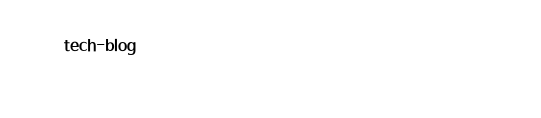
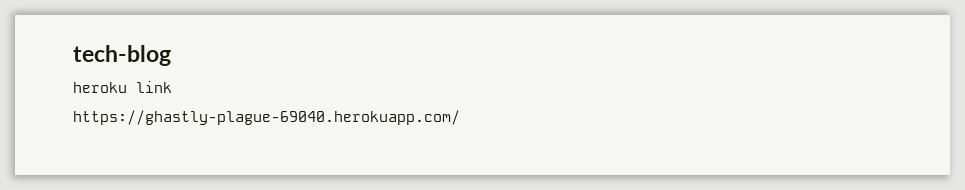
(136, 46) none -> [73,81,172,93] [73,110,460,125] // heroku link // https://ghastly-plague-69040.herokuapp.com/

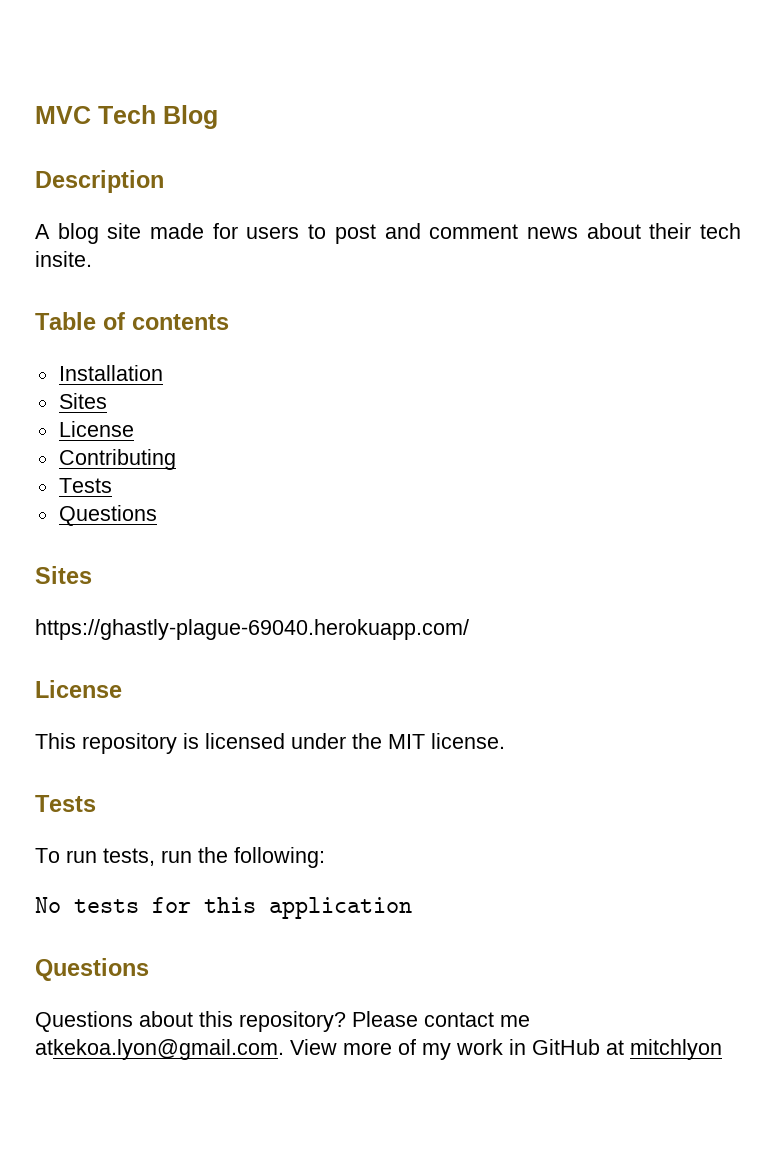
[73,45,171,66] [73,81,172,93] [73,110,460,125] tech-blog // heroku link // https://ghastly-plague-69040.herokuapp.com/ -> [35,105,218,129] [35,170,164,193] [35,223,742,244] [35,251,92,267] [35,312,229,330] [58,365,163,381] [58,393,107,409] [58,421,134,437] [58,449,176,470] [58,478,112,493] [58,505,157,526] [35,566,92,584] [35,619,469,640] [35,680,122,698] [35,733,505,754] [35,795,96,812] [35,847,325,868] [35,897,412,919] [35,958,149,981] [35,1011,530,1032] [35,1039,722,1060] MVC Tech Blog // Description // A blog site made for users to post and comment news about their tech insite. // Table of contents // Installation // Sites // License // Contributing // Tests // Questions // Sites // https://ghastly-plague-69040.herokuapp.com/ // License // This repository is licensed under the MIT license. // Tests // To run tests, run the following: // No tests for this application // Questions // Questions about this repository? Please contact me atkekoa.lyon@gmail.com. View more of my work in GitHub at mitchlyon

